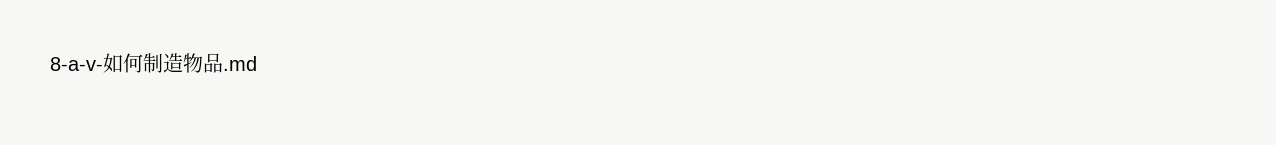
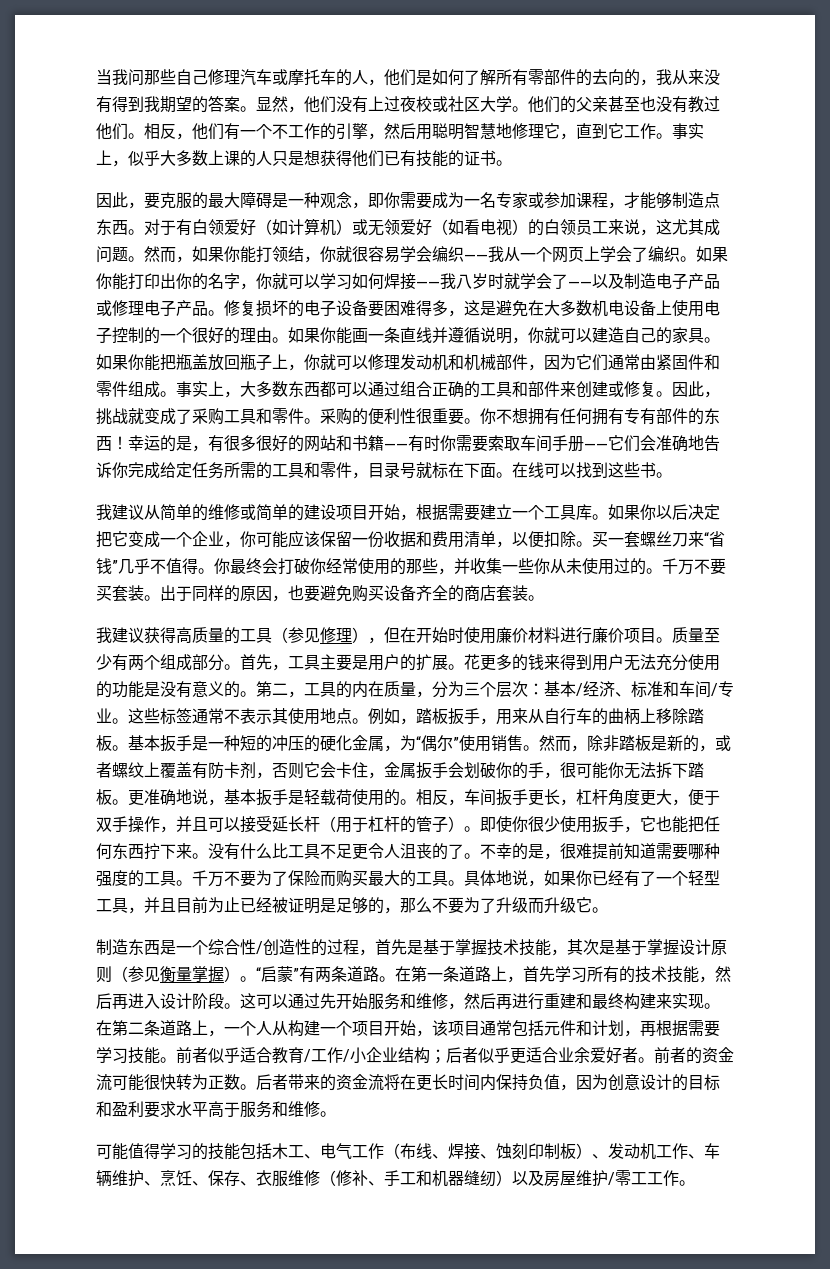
[50,53,257,73] 8-a-v-如何制造物品.md -> [96,69,720,86] [96,96,720,113] [96,123,704,140] [96,150,512,167] [96,192,720,209] [96,218,720,236] [96,246,728,263] [96,273,720,290] [96,300,720,317] [96,327,720,344] [96,354,720,371] [96,381,720,398] [96,408,720,425] [96,435,720,452] [96,462,672,479] [96,504,720,521] [96,530,725,548] [96,558,726,575] [96,585,544,602] [96,627,720,644] [96,654,720,671] [96,681,734,698] [96,708,704,725] [96,735,731,752] [96,762,704,779] [96,789,720,806] [96,816,720,833] [96,843,720,860] [96,870,720,887] [96,897,608,914] [96,939,727,956] [96,966,731,983] [96,993,720,1010] [96,1020,720,1037] [96,1047,734,1064] [96,1074,720,1091] [96,1101,336,1118] [96,1143,720,1160] [96,1170,695,1187] 当我问那些自己修理汽车或摩托车的人，他们是如何了解所有零部件的去向的，我从来没有得到我期望的答案。显然，他们没有上过夜校或社区大学。他们的父亲甚至也没有教过他们。相反，他们有一个不工作的引擎，然后用聪明智慧地修理它，直到它工作。事实上，似乎大多数上课的人只是想获得他们已有技能的证书。 // 因此，要克服的最大障碍是一种观念，即你需要成为一名专家或参加课程，才能够制造点东西。对于有白领爱好（如计算机）或无领爱好（如看电视）的白领员工来说，这尤其成问题。然而，如果你能打领结，你就很容易学会编织——我从一个网页上学会了编织。如果你能打印出你的名字，你就可以学习如何焊接——我八岁时就学会了——以及制造电子产品或修理电子产品。修复损坏的电子设备要困难得多，这是避免在大多数机电设备上使用电子控制的一个很好的理由。如果你能画一条直线并遵循说明，你就可以建造自己的家具。如果你能把瓶盖放回瓶子上，你就可以修理发动机和机械部件，因为它们通常由紧固件和零件组成。事实上，大多数东西都可以通过组合正确的工具和部件来创建或修复。因此，挑战就变成了采购工具和零件。采购的便利性很重要。你不想拥有任何拥有专有部件的东西！幸运的是，有很多很好的网站和书籍——有时你需要索取车间手册——它们会准确地告诉你完成给定任务所需的工具和零件，目录号就标在下面。在线可以找到这些书。 // 我建议从简单的维修或简单的建设项目开始，根据需要建立一个工具库。如果你以后决定把它变成一个企业，你可能应该保留一份收据和费用清单，以便扣除。买一套螺丝刀来“省钱”几乎不值得。你最终会打破你经常使用的那些，并收集一些你从未使用过的。千万不要买套装。出于同样的原因，也要避免购买设备齐全的商店套装。 // 我建议获得高质量的工具（参见修理），但在开始时使用廉价材料进行廉价项目。质量至少有两个组成部分。首先，工具主要是用户的扩展。花更多的钱来得到用户无法充分使用的功能是没有意义的。第二，工具的内在质量，分为三个层次：基本/经济、标准和车间/专业。这些标签通常不表示其使用地点。例如，踏板扳手，用来从自行车的曲柄上移除踏板。基本扳手是一种短的冲压的硬化金属，为“偶尔”使用销售。然而，除非踏板是新的，或者螺纹上覆盖有防卡剂，否则它会卡住，金属扳手会划破你的手，很可能你无法拆下踏板。更准确地说，基本扳手是轻载荷使用的。相反，车间扳手更长，杠杆角度更大，便于双手操作，并且可以接受延长杆（用于杠杆的管子）。即使你很少使用扳手，它也能把任何东西拧下来。没有什么比工具不足更令人沮丧的了。不幸的是，很难提前知道需要哪种强度的工具。千万不要为了保险而购买最大的工具。具体地说，如果你已经有了一个轻型工具，并且目前为止已经被证明是足够的，那么不要为了升级而升级它。 // 制造东西是一个综合性/创造性的过程，首先是基于掌握技术技能，其次是基于掌握设计原则（参见衡量掌握）。“启蒙”有两条道路。在第一条道路上，首先学习所有的技术技能，然后再进入设计阶段。这可以通过先开始服务和维修，然后再进行重建和最终构建来实现。在第二条道路上，一个人从构建一个项目开始，该项目通常包括元件和计划，再根据需要学习技能。前者似乎适合教育/工作/小企业结构；后者似乎更适合业余爱好者。前者的资金流可能很快转为正数。后者带来的资金流将在更长时间内保持负值，因为创意设计的目标和盈利要求水平高于服务和维修。 // 可能值得学习的技能包括木工、电气工作（布线、焊接、蚀刻印制板）、发动机工作、车辆维护、烹饪、保存、衣服维修（修补、手工和机器缝纫）以及房屋维护/零工工作。

